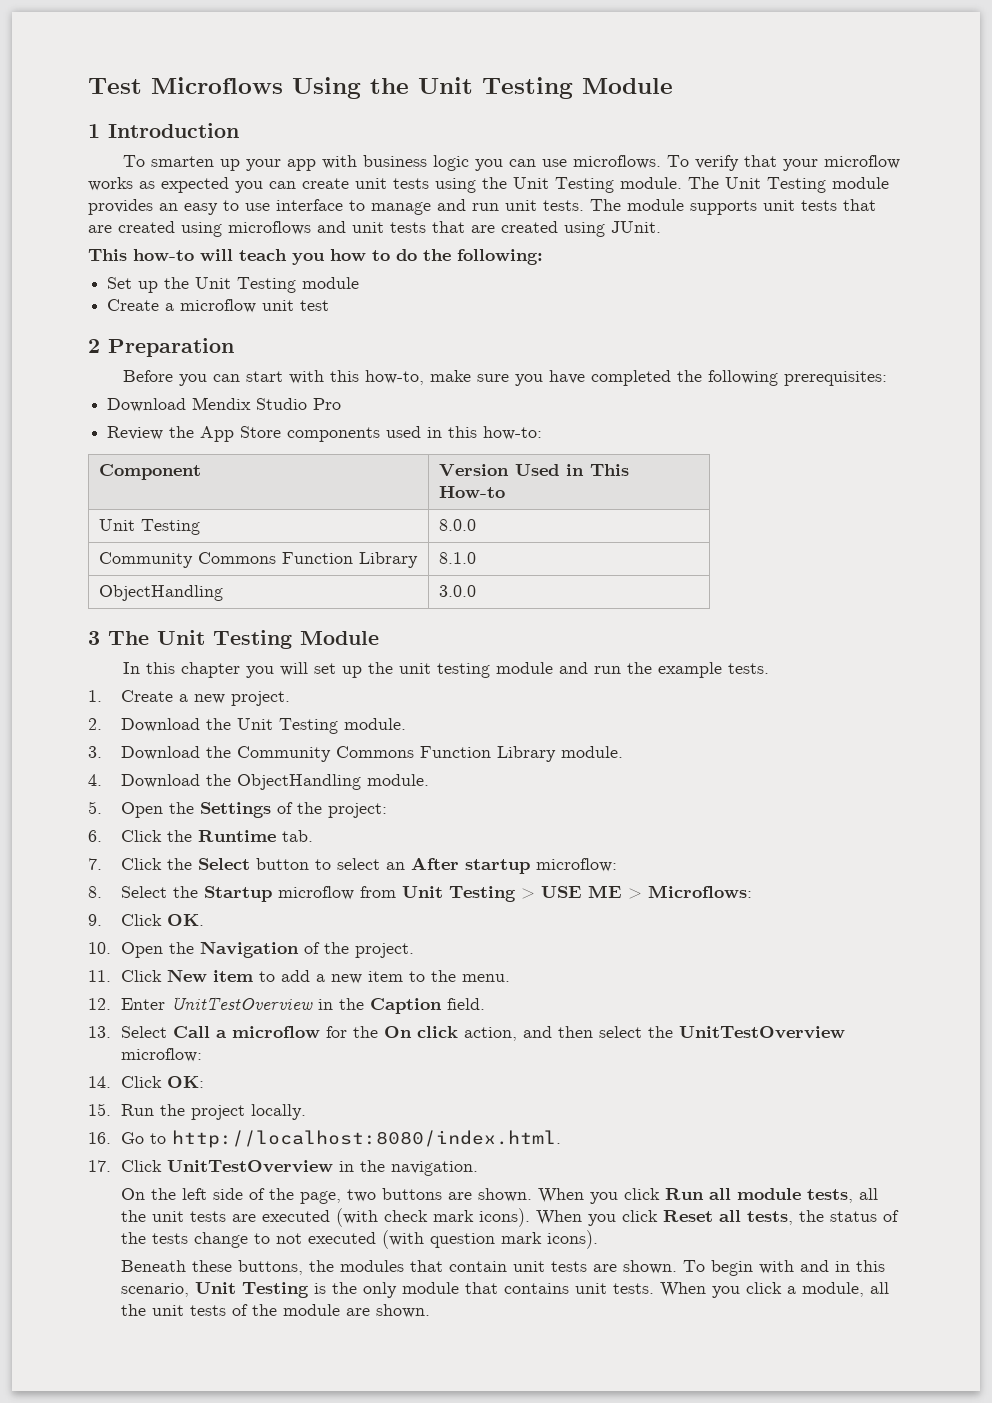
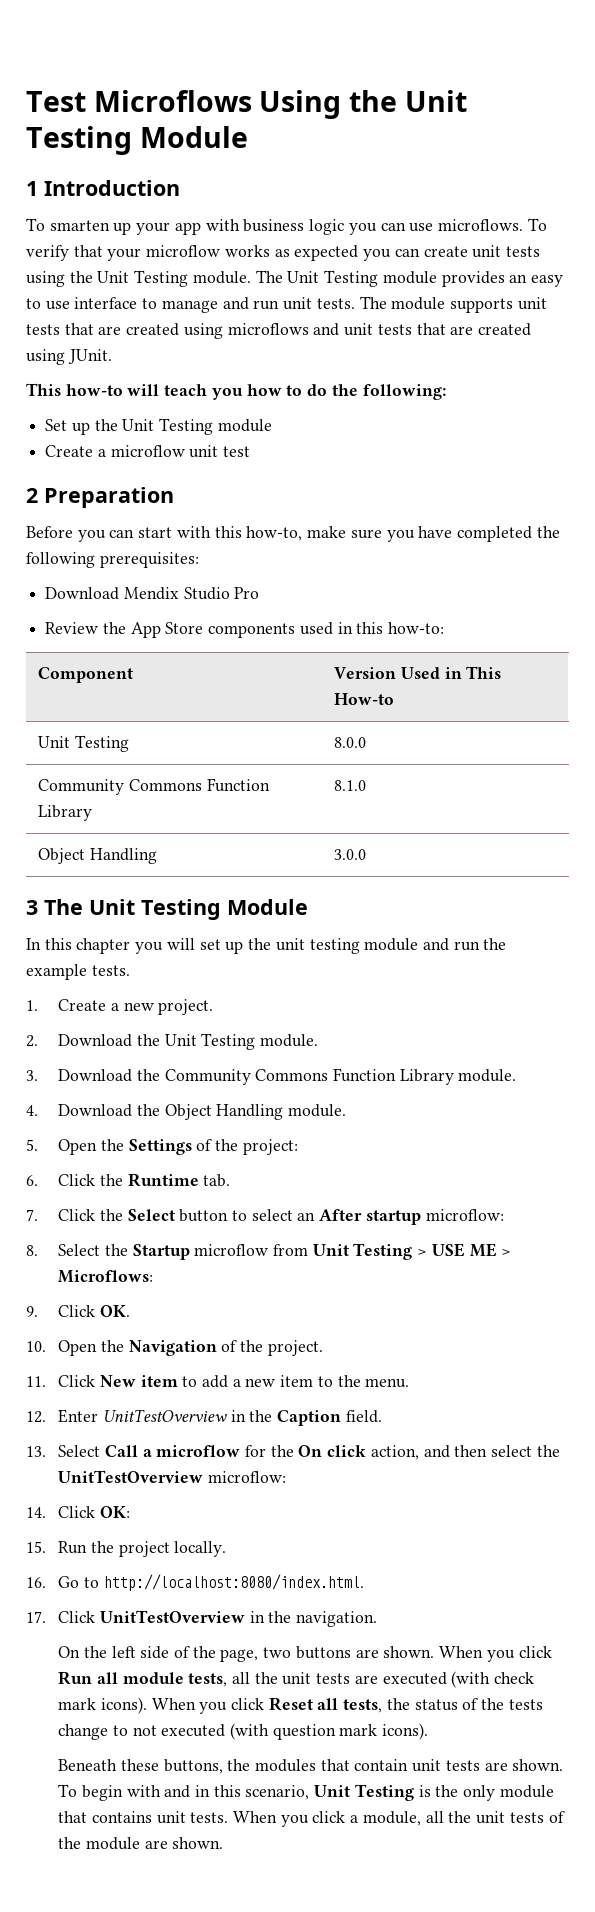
[98,585,223,601] ObjectHandling -> [38,848,157,864] Object Handling
[237,774,362,790] ObjectHandling -> [164,1104,284,1120] Object Handling

